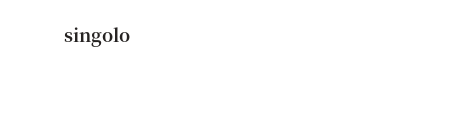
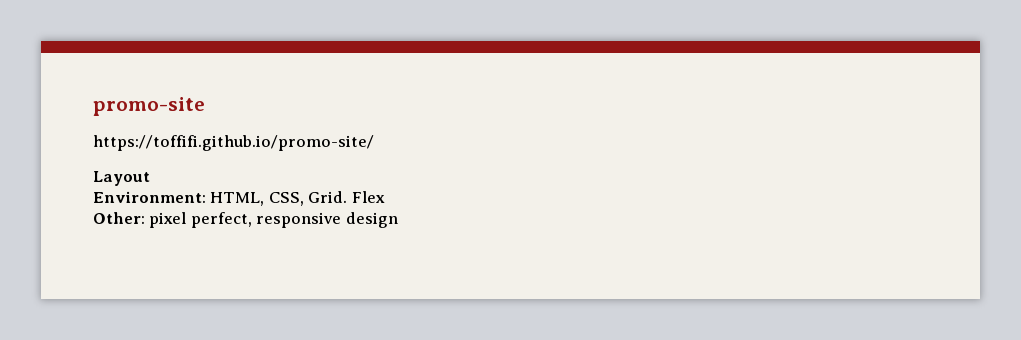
[64,27,130,47] singolo -> [93,97,205,116] [93,135,374,151] [93,171,150,186] [93,191,385,206] [93,212,398,228] promo-site // https://toffifi.github.io/promo-site/ // Layout // Environment: HTML, CSS, Grid. Flex // Other: pixel perfect, responsive design

